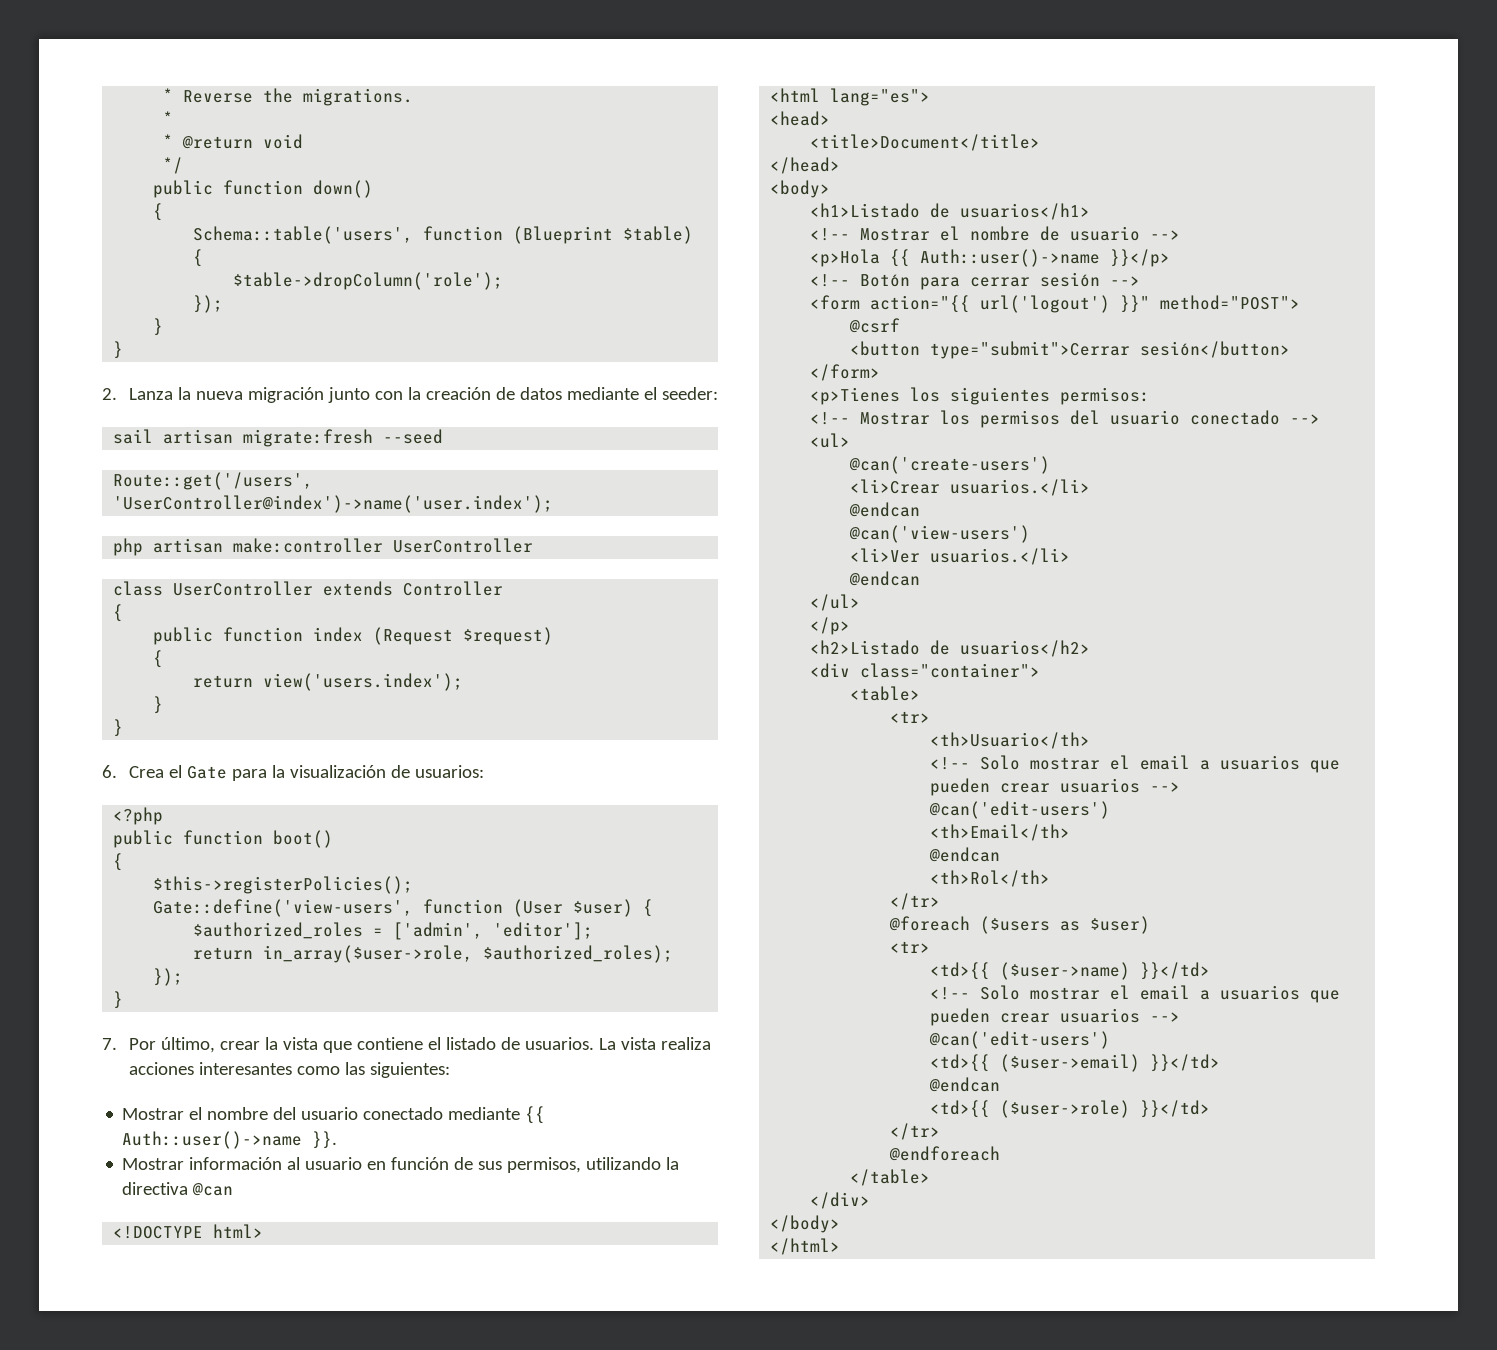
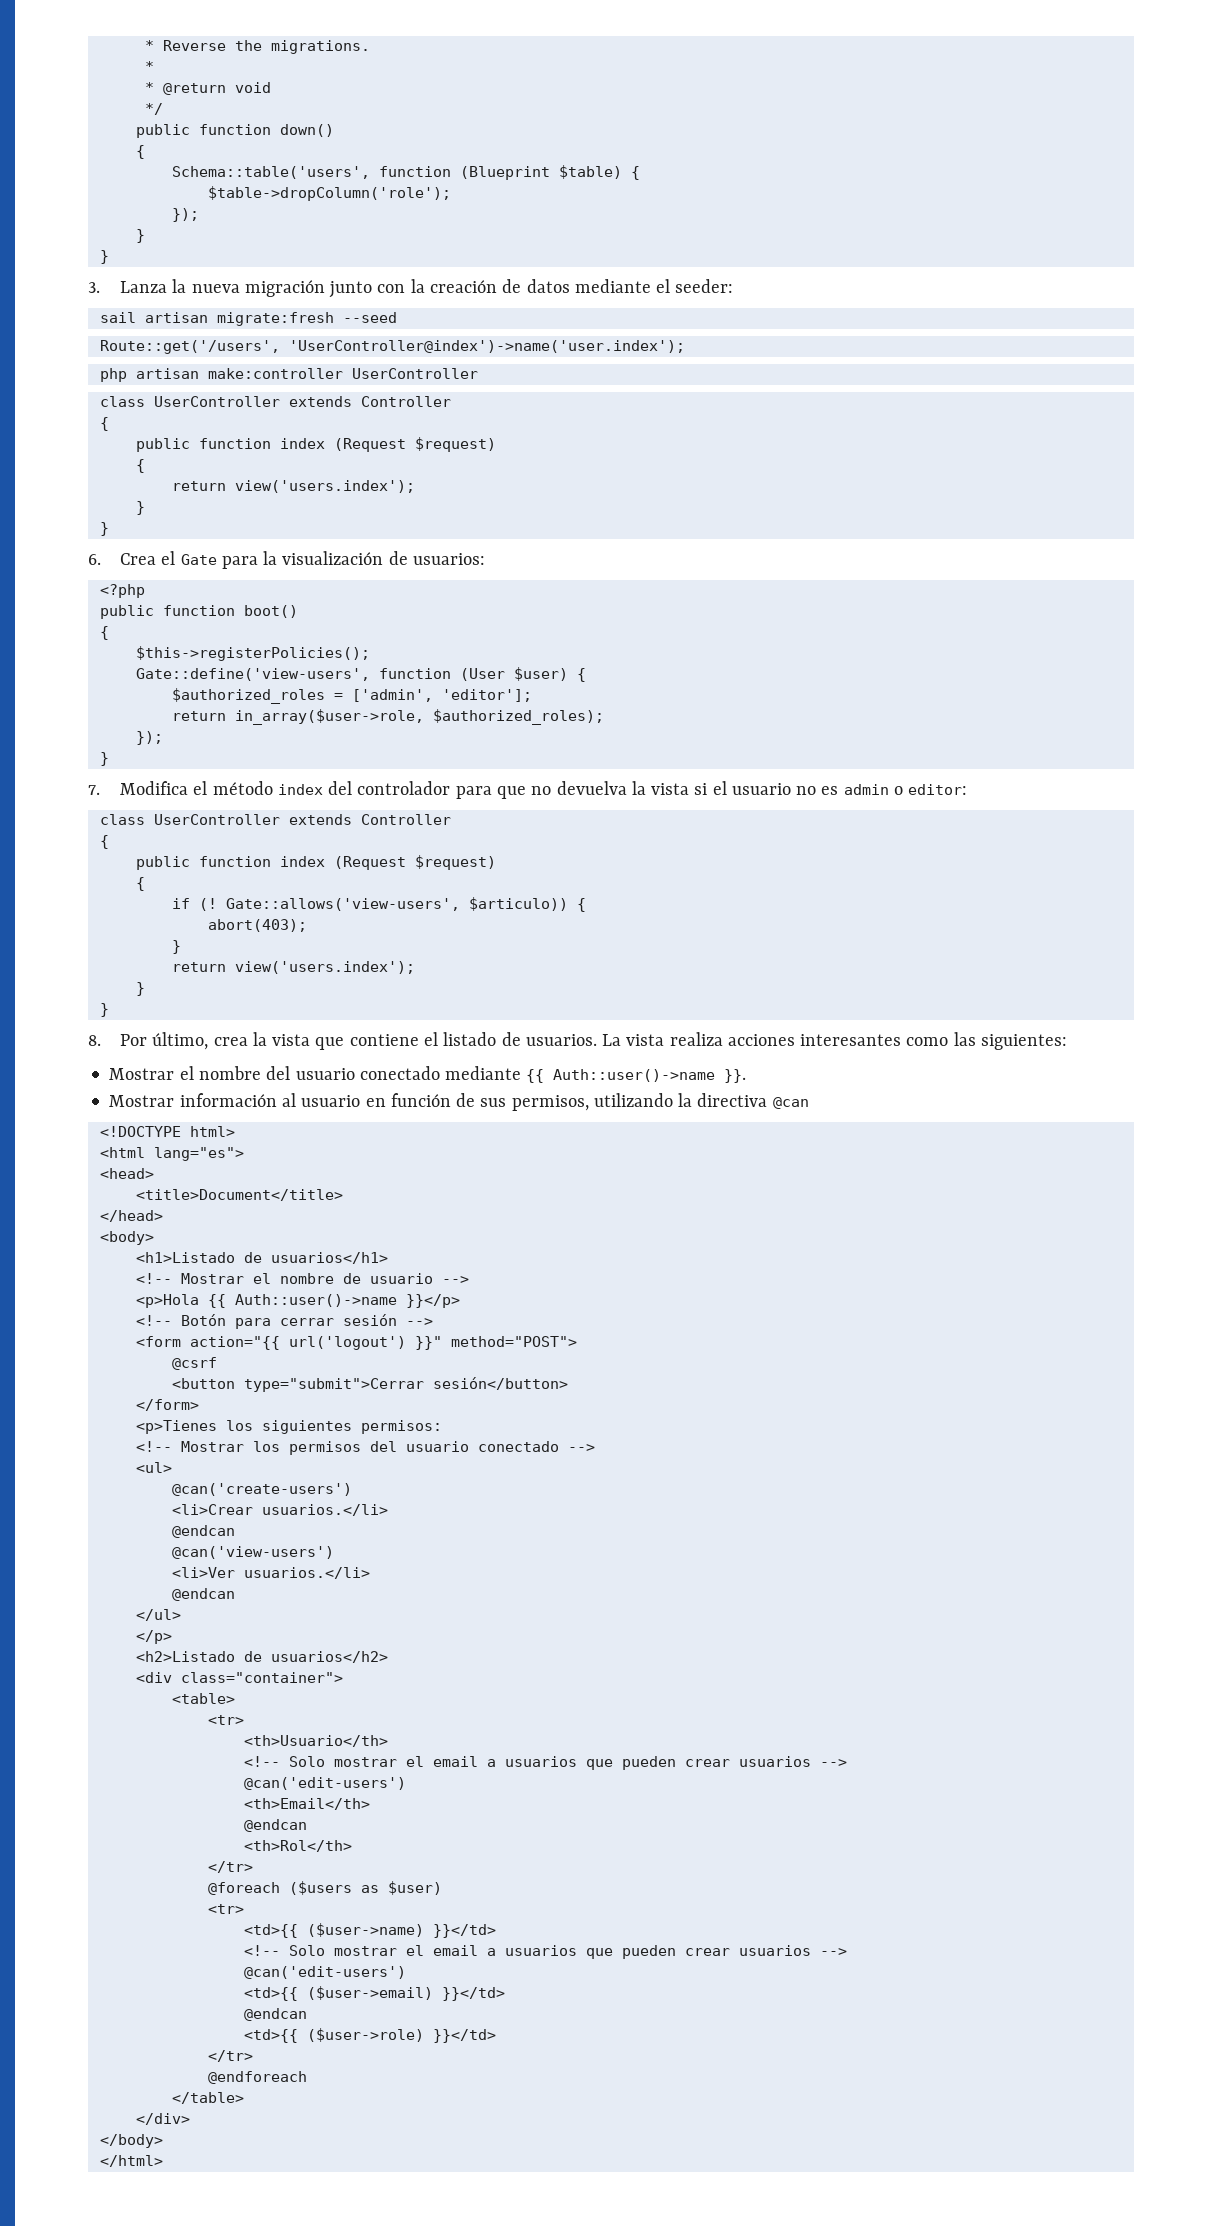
[102,388,117,400] 2. -> [88,282,100,293] 3.
(117, 1044) none -> [120,781,968,799] [99,814,451,825] [99,835,109,849] [135,855,496,870] [135,877,145,891] [171,897,586,912] [207,919,307,932] [171,940,181,954] [171,961,415,974] [135,982,145,996] [99,1003,109,1017] [88,1035,101,1046] Modifica el método index del controlador para que no devuelva la vista si el usuario no es admin o editor: // class UserController extends Controller // { // public function index (Request $request) // { // if (! Gate::allows('view-users', $articulo)) { // abort(403); // } // return view('users.index'); // } // } // 8.
[219,1041,260,1050] crear -> [213,1037,248,1046] crea

